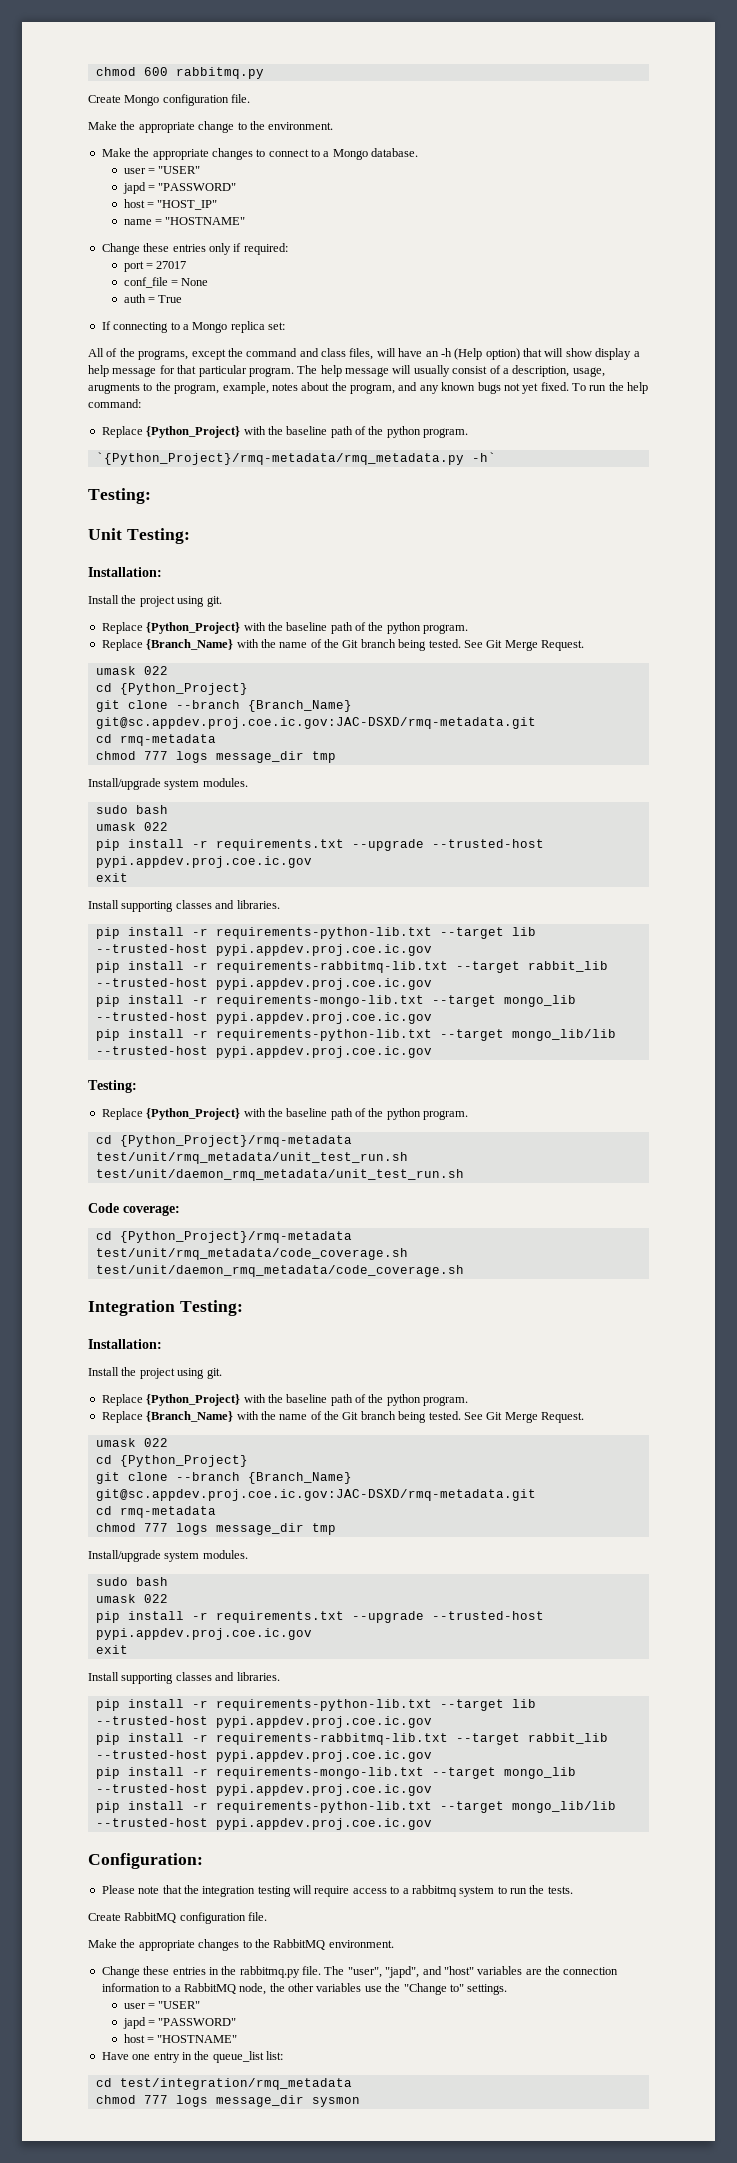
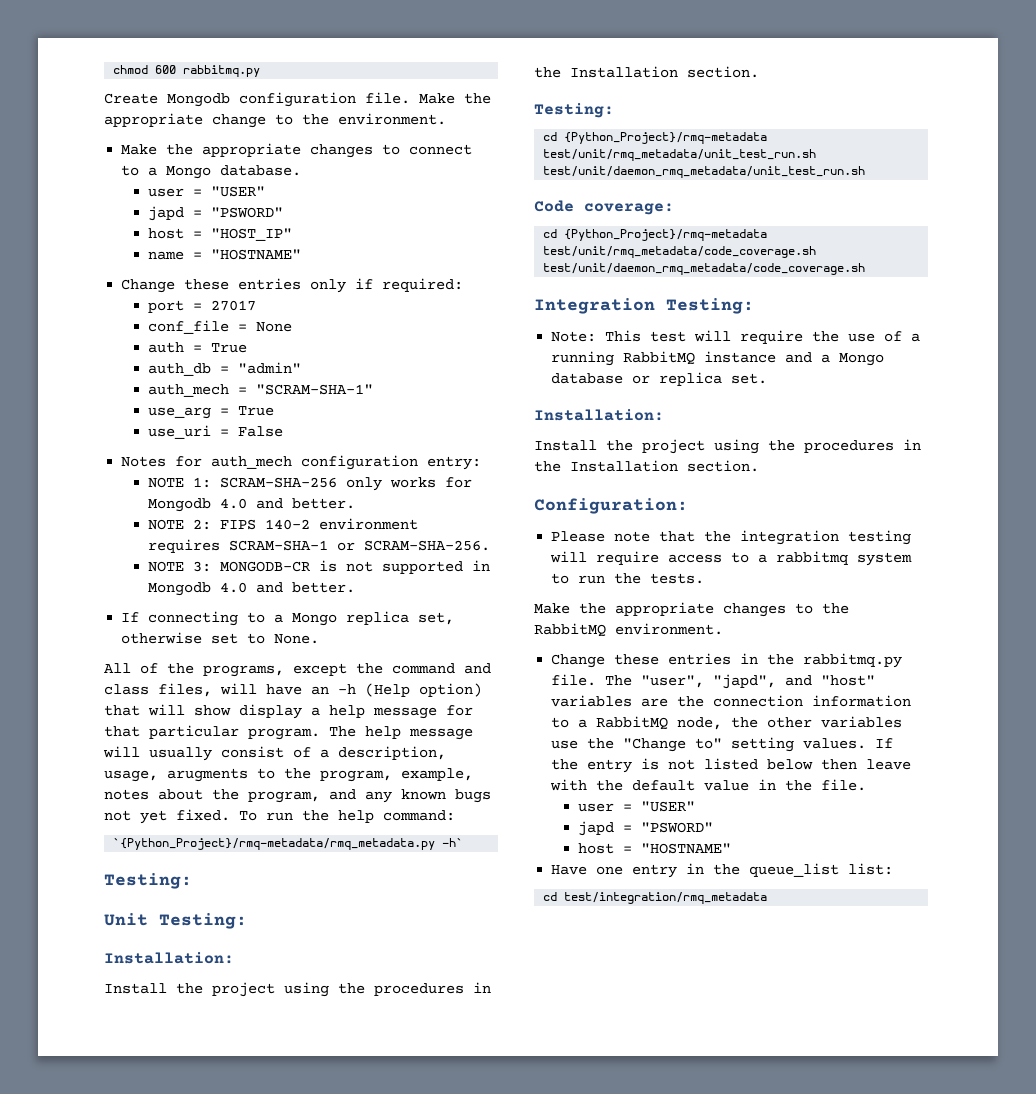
[124,94,251,106] Mongo configuration file. // -> [167,92,410,107] Mongodb configuration file.
[158,183,237,191] "PASSWORD" -> [210,207,283,218] "PSWORD"
(183, 299) none -> [147,362,301,376] [147,384,373,397] [147,406,274,419] [147,425,283,439] [121,455,482,470] [147,477,472,491] [147,498,355,512] [147,518,418,530] [147,539,490,553] [147,560,490,574] [147,582,355,596] // auth_db = "admin" // auth_mech = "SCRAM-SHA-1" // use_arg = True // use_uri = False // Notes for auth_mech configuration entry: // NOTE 1: SCRAM-SHA-256 only works for Mongodb 4.0 and better. // NOTE 2: FIPS 140-2 environment requires SCRAM-SHA-1 or SCRAM-SHA-256. // NOTE 3: MONGODB-CR is not supported in Mongodb 4.0 and better.
[268,322,285,330] set: -> [418,612,455,625] [121,632,320,644] set, otherwise set to None.
[101,426,469,438] // Replace {Python_Project} with the baseline path of the python program. -> (455, 815) none
[206,596,222,607] [101,622,469,634] [101,639,584,651] [95,666,168,675] [95,683,248,695] [95,700,352,712] [95,717,536,729] [95,734,216,746] [95,751,336,763] [88,778,248,790] [95,805,168,814] [95,822,168,831] [95,839,544,851] [95,856,312,868] [95,873,128,882] [88,900,280,912] [95,927,536,939] [95,944,432,956] [95,961,608,973] [95,978,432,990] [95,995,576,1007] [95,1012,432,1024] [95,1029,616,1041] [95,1046,432,1058] [88,1080,137,1093] [101,1108,469,1120] git. // Replace {Python_Project} with the baseline path of the python program. // Replace {Branch_Name} with the name of the Git branch being tested. See Git Merge Request. // umask 022 // cd {Python_Project} // git clone --branch {Branch_Name} git@sc.appdev.proj.coe.ic.gov:JAC-DSXD/rmq-metadata.git // cd rmq-metadata // chmod 777 logs message_dir tmp // Install/upgrade system modules. // sudo bash // umask 022 // pip install -r requirements.txt --upgrade --trusted-host pypi.appdev.proj.coe.ic.gov // exit // Install supporting classes and libraries. // pip install -r requirements-python-lib.txt --target lib --trusted-host pypi.appdev.proj.coe.ic.gov // pip install -r requirements-rabbitmq-lib.txt --target rabbit_lib --trusted-host pypi.appdev.proj.coe.ic.gov // pip install -r requirements-mongo-lib.txt --target mongo_lib --trusted-host pypi.appdev.proj.coe.ic.gov // pip install -r requirements-python-lib.txt --target mongo_lib/lib --trusted-host pypi.appdev.proj.coe.ic.gov // Testing: // Replace {Python_Project} with the baseline path of the python program. -> [338,982,491,996] [534,66,759,78] [534,103,614,118] the procedures in the Installation section. // Testing:
[88,1339,162,1349] [88,1367,222,1379] [101,1394,469,1406] [101,1411,584,1423] [95,1438,168,1447] [95,1455,248,1467] [95,1472,352,1484] [95,1489,536,1501] [95,1506,216,1518] [95,1523,336,1535] [88,1550,248,1562] [95,1577,168,1586] [95,1594,168,1603] [95,1611,544,1623] [95,1628,312,1640] [95,1645,128,1654] [88,1672,280,1684] [95,1699,536,1711] [95,1716,432,1728] [95,1733,608,1745] [95,1750,432,1762] [95,1767,576,1779] [95,1784,432,1796] [95,1801,616,1813] [95,1818,432,1830] // Installation: // Install the project using git. // Replace {Python_Project} with the baseline path of the python program. // Replace {Branch_Name} with the name of the Git branch being tested. See Git Merge Request. // umask 022 // cd {Python_Project} // git clone --branch {Branch_Name} git@sc.appdev.proj.coe.ic.gov:JAC-DSXD/rmq-metadata.git // cd rmq-metadata // chmod 777 logs message_dir tmp // Install/upgrade system modules. // sudo bash // umask 022 // pip install -r requirements.txt --upgrade --trusted-host pypi.appdev.proj.coe.ic.gov // exit // Install supporting classes and libraries. // pip install -r requirements-python-lib.txt --target lib --trusted-host pypi.appdev.proj.coe.ic.gov // pip install -r requirements-rabbitmq-lib.txt --target rabbit_lib --trusted-host pypi.appdev.proj.coe.ic.gov // pip install -r requirements-mongo-lib.txt --target mongo_lib --trusted-host pypi.appdev.proj.coe.ic.gov // pip install -r requirements-python-lib.txt --target mongo_lib/lib --trusted-host pypi.appdev.proj.coe.ic.gov -> [551,330,921,344] [551,351,885,366] [551,372,768,386] [534,409,664,421] [534,439,921,454] [534,460,759,472] // Note: This test will require the use of a running RabbitMQ instance and a Mongo database or replica set. // Installation: // Install the project using the procedures in the Installation section.
[88,1912,268,1924] // Create RabbitMQ configuration file. -> (705, 578) none
[467,1984,508,1995] [123,2001,201,2009] [122,2017,237,2029] settings. // user = "USER" // japd = "PASSWORD" -> [731,737,894,752] [551,758,912,773] [550,779,867,791] [577,801,695,812] [577,821,713,836] setting values. If the entry is not listed below then leave with the default value in the file. // user = "USER" // japd = "PSWORD"
[95,2095,360,2107] // chmod 777 logs message_dir sysmon -> (768, 898) none

